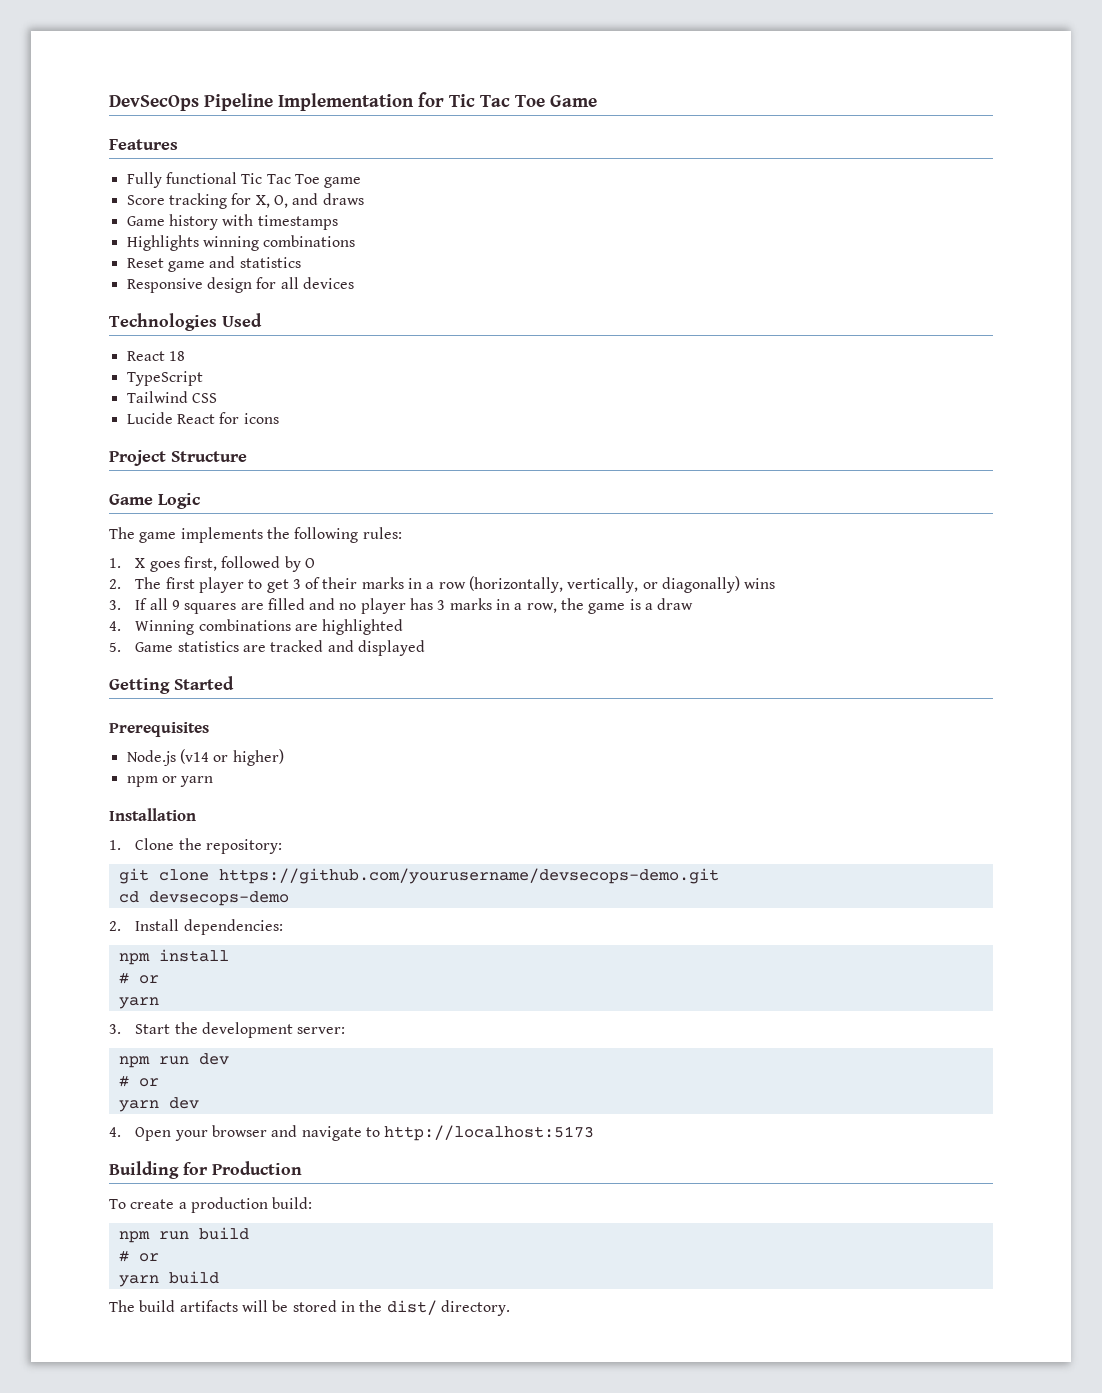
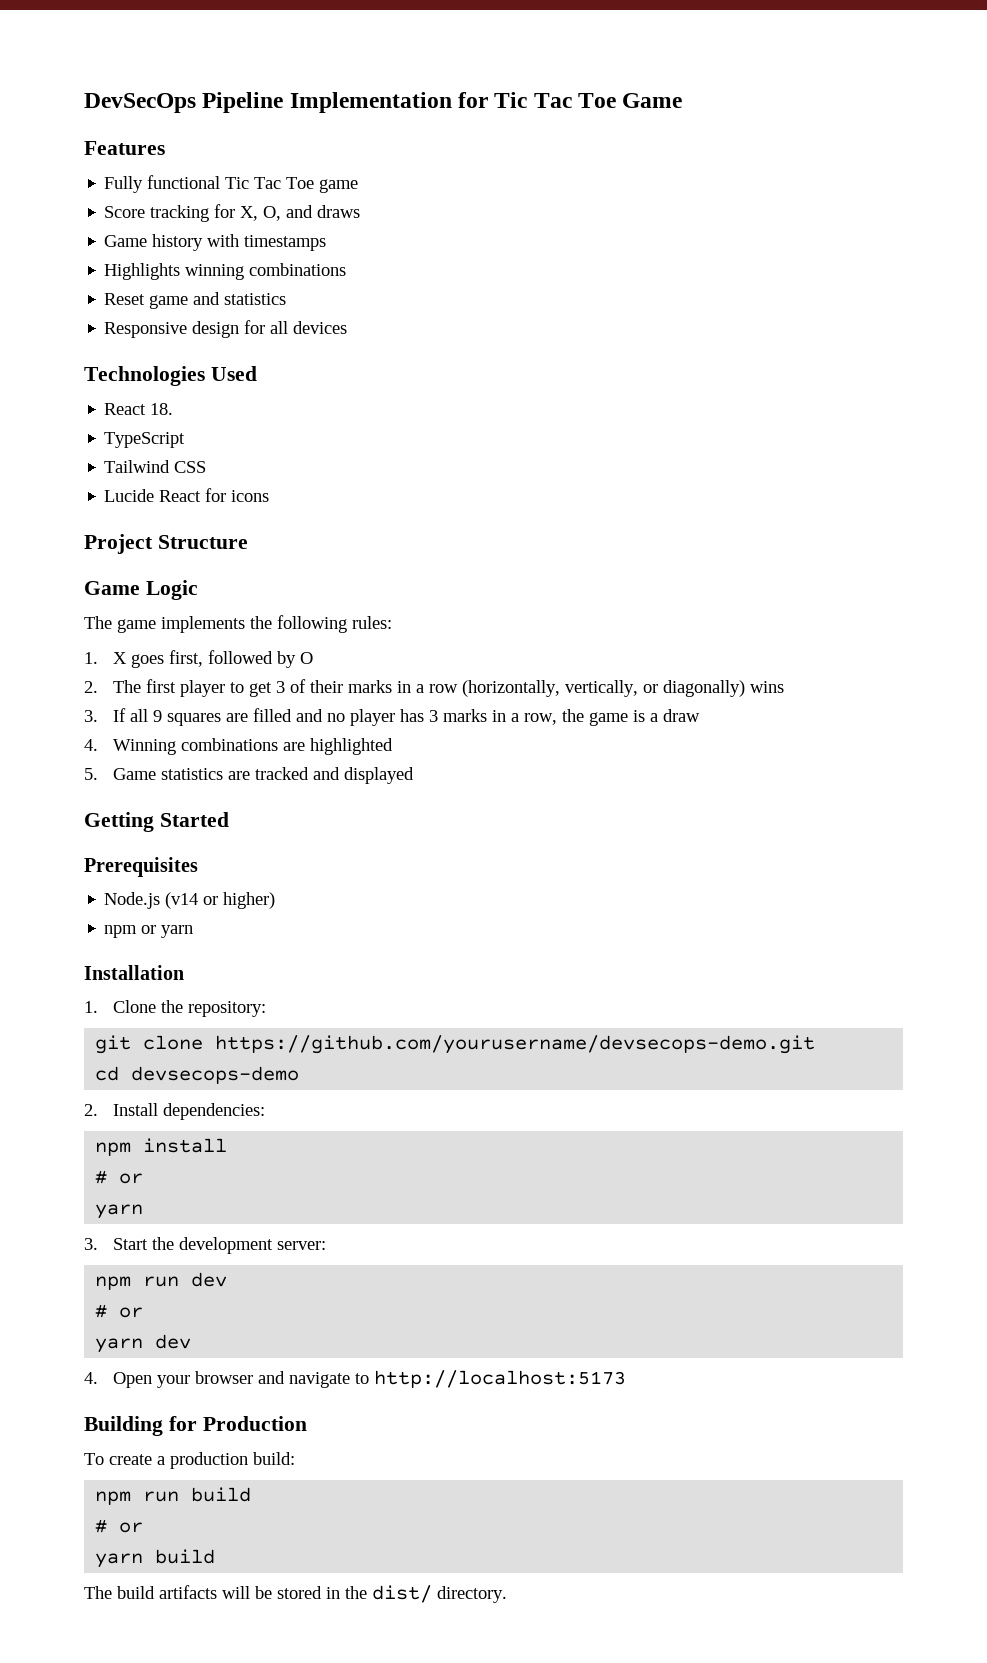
[168,351,185,361] 18 -> [150,403,174,415] 18.

